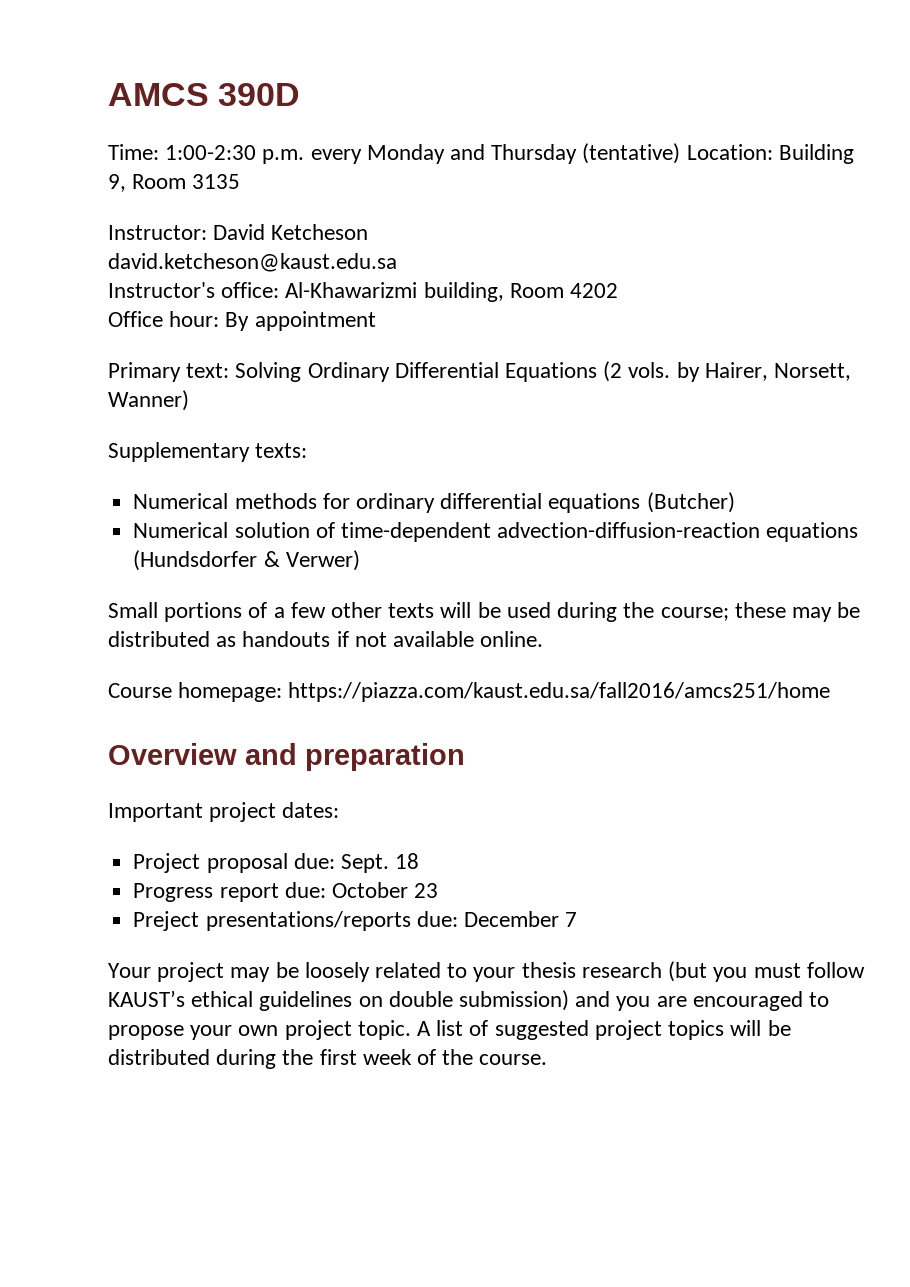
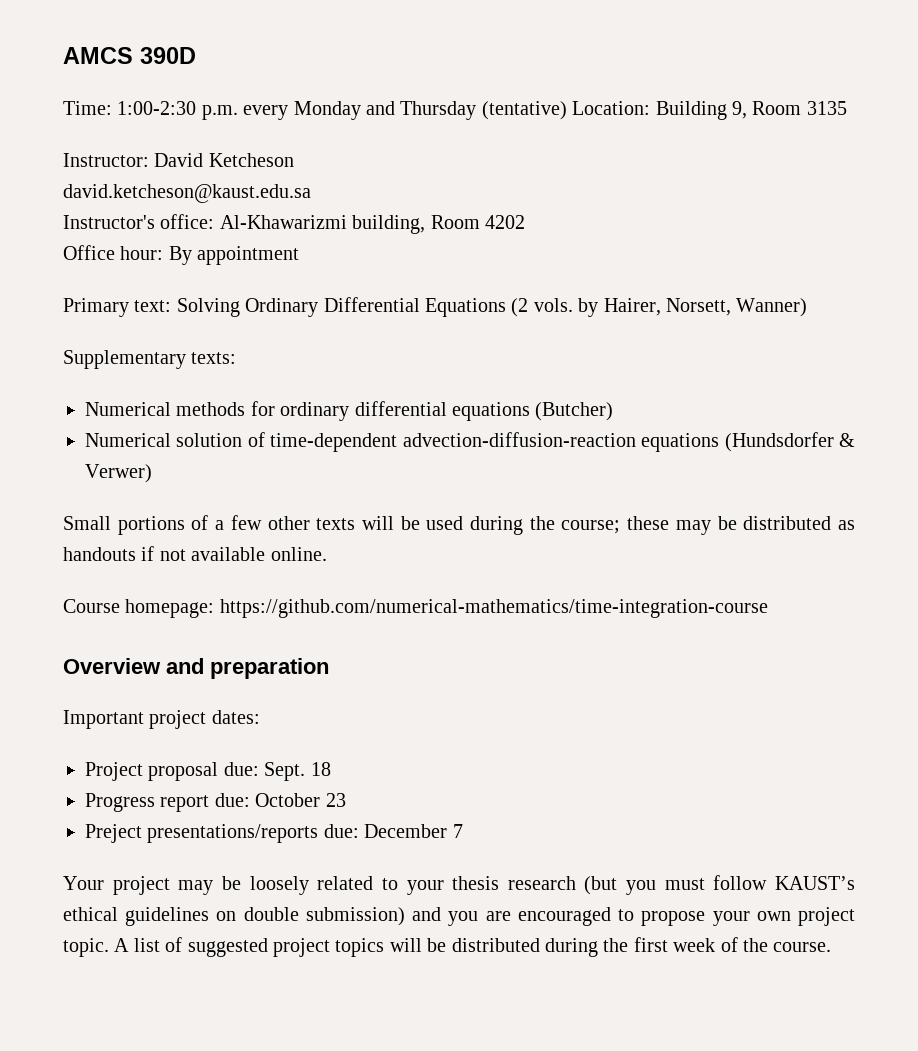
[288,682,831,702] https://piazza.com/kaust.edu.sa/fall2016/amcs251/home -> [219,599,768,618] https://github.com/numerical-mathematics/time-integration-course

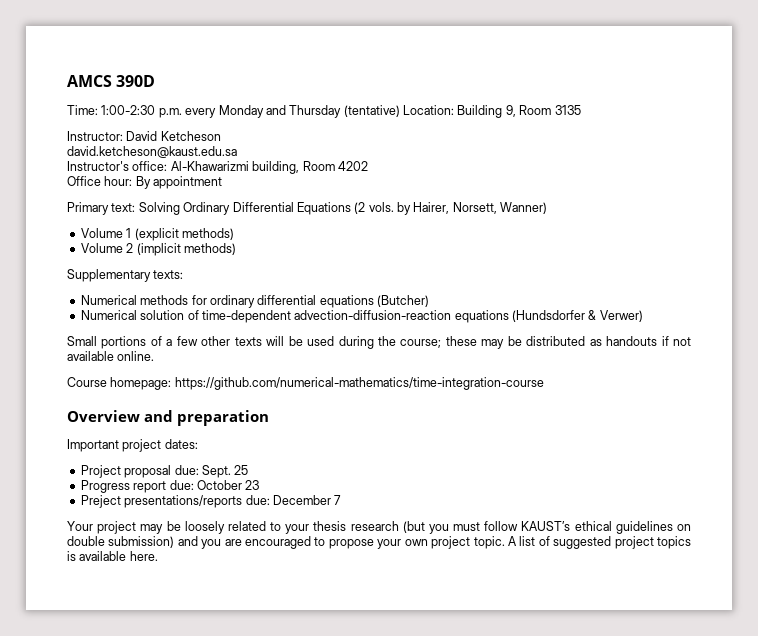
(808, 307) none -> [80,228,234,241] [80,243,236,256] // Volume 1 (explicit methods) // Volume 2 (implicit methods)
[310,762,331,776] 18 -> [234,465,249,475] 25
[389,937,832,957] will be distributed during the first week of the course. -> [67,551,158,561] is available here.

